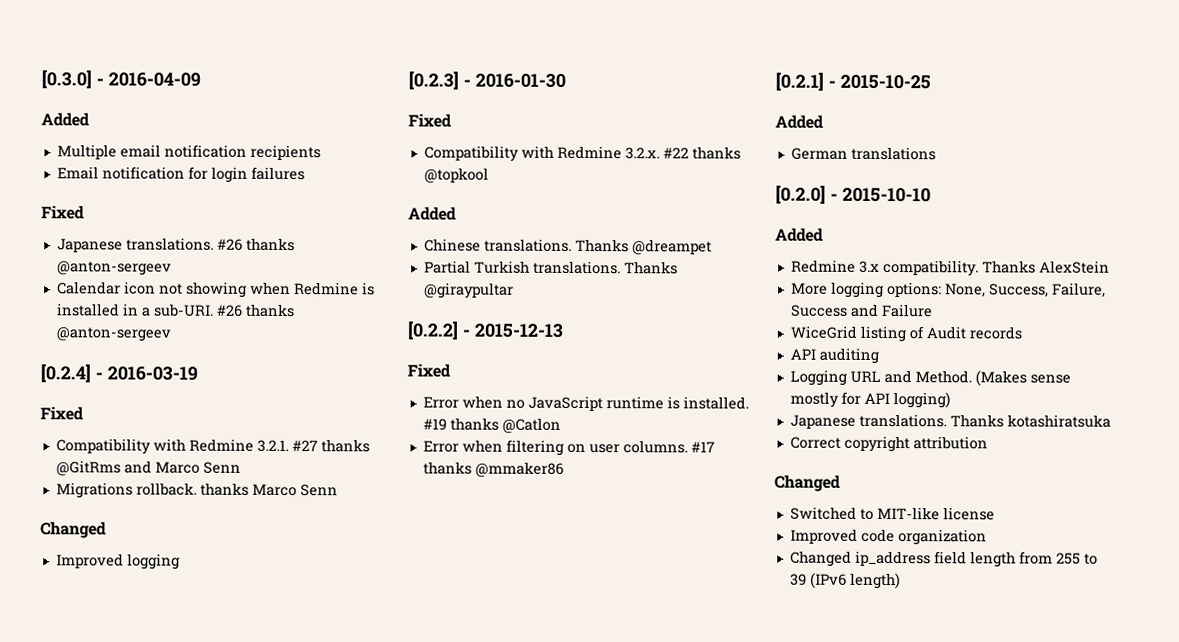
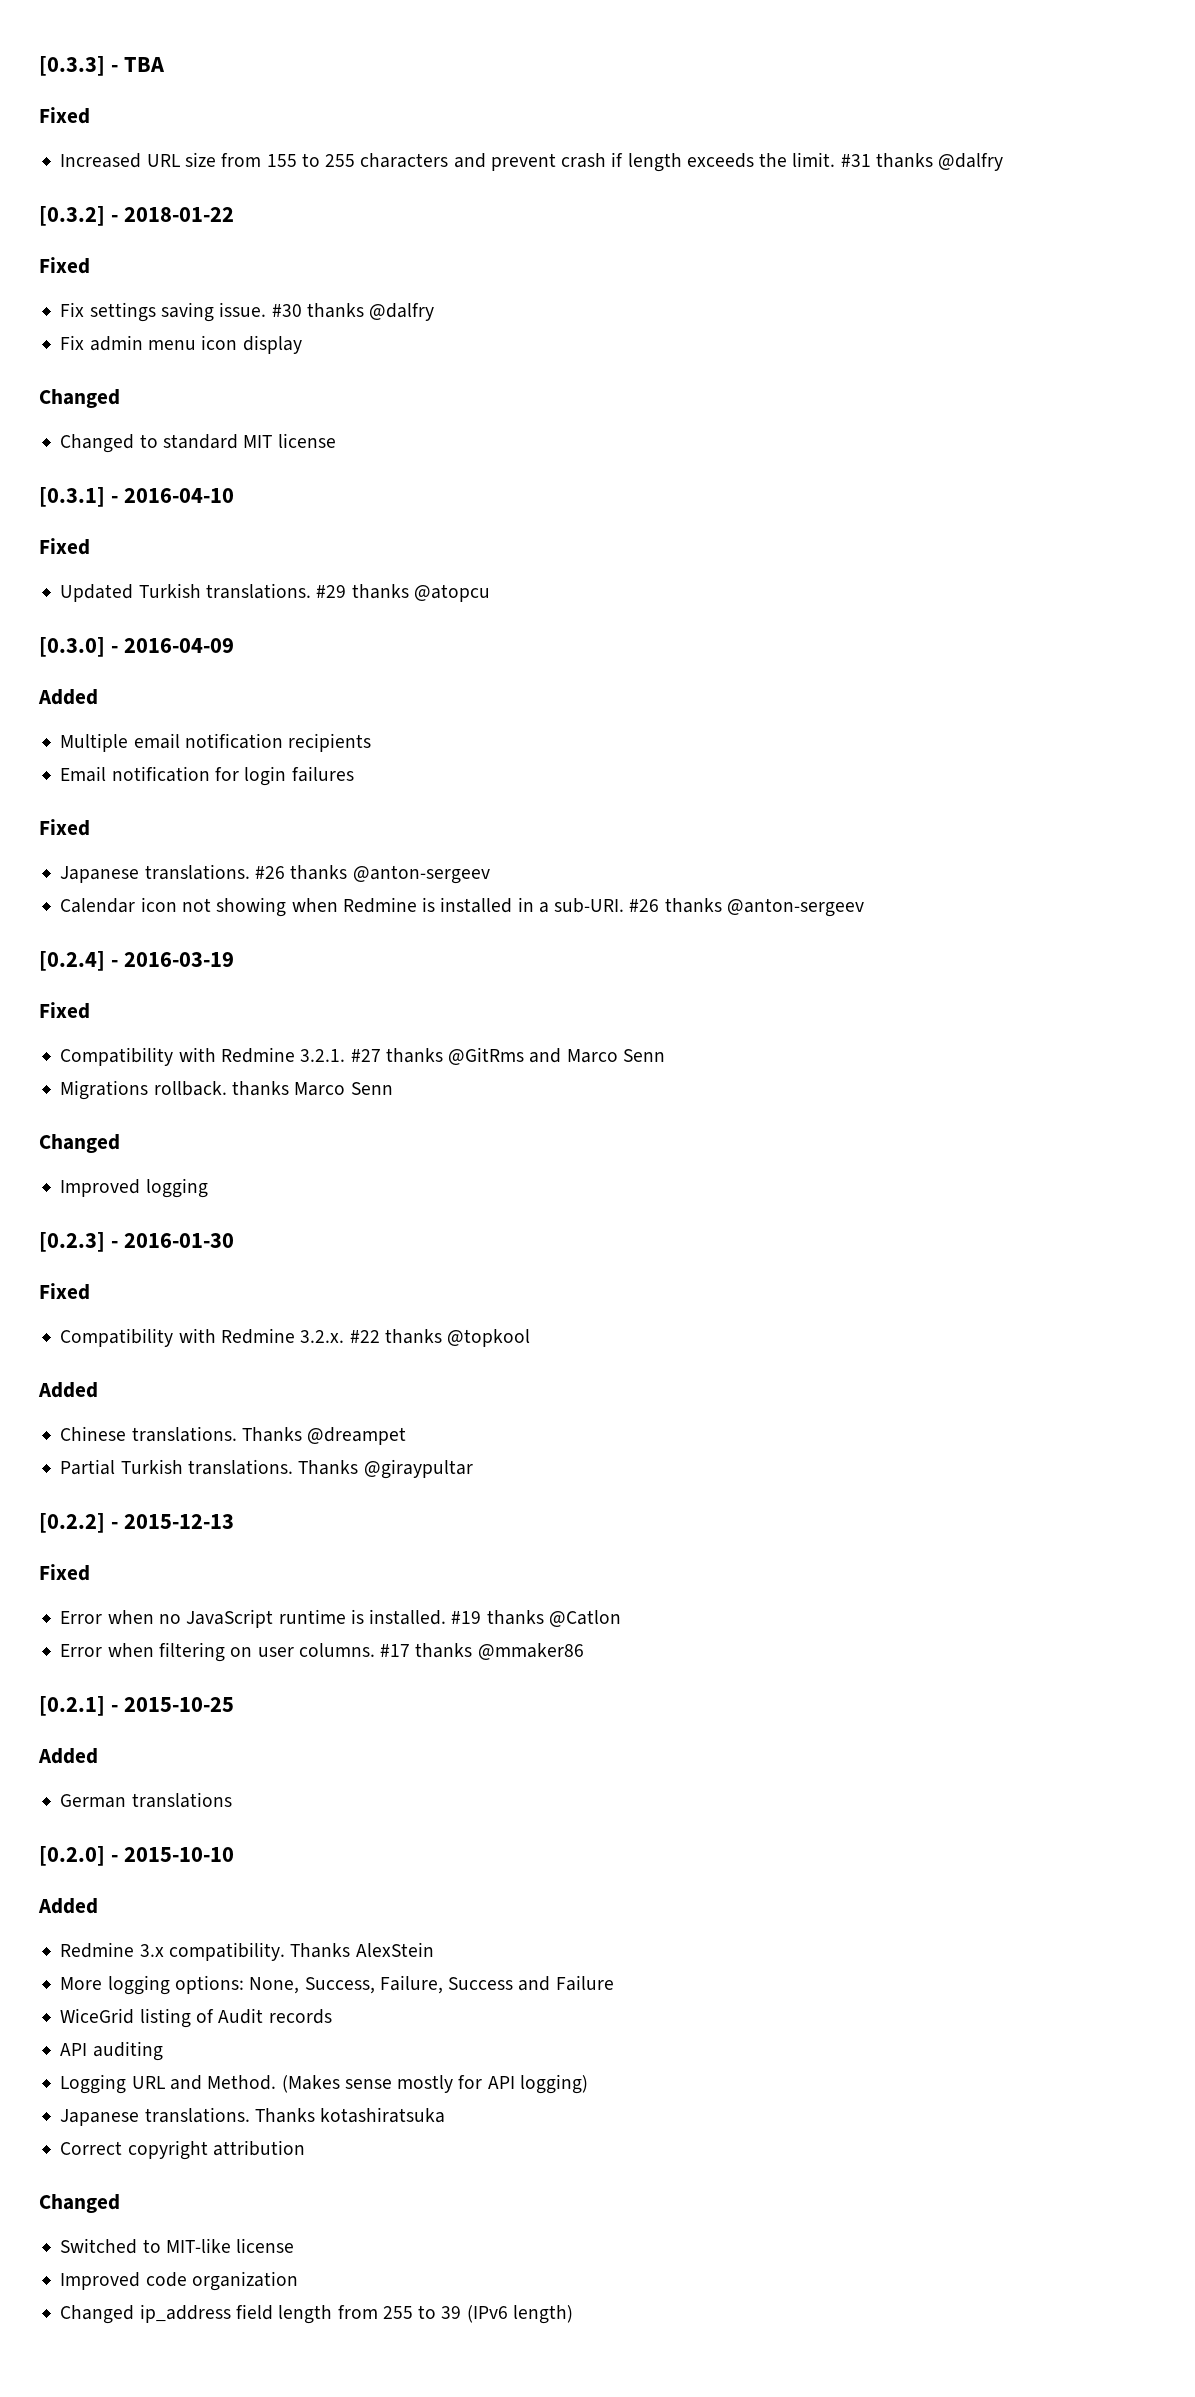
(41, 79) none -> [39,56,166,76] [39,107,90,124] [60,152,1004,172] [39,206,235,226] [39,257,90,274] [60,302,435,322] [60,335,302,354] [39,389,120,408] [60,433,336,453] [39,487,235,507] [39,538,90,555] [60,583,490,602] [0.3.3] - TBA // Fixed // Increased URL size from 155 to 255 characters and prevent crash if length exceeds the limit. #31 thanks @dalfry // [0.3.2] - 2018-01-22 // Fixed // Fix settings saving issue. #30 thanks @dalfry // Fix admin menu icon display // Changed // Changed to standard MIT license // [0.3.1] - 2016-04-10 // Fixed // Updated Turkish translations. #29 thanks @atopcu //

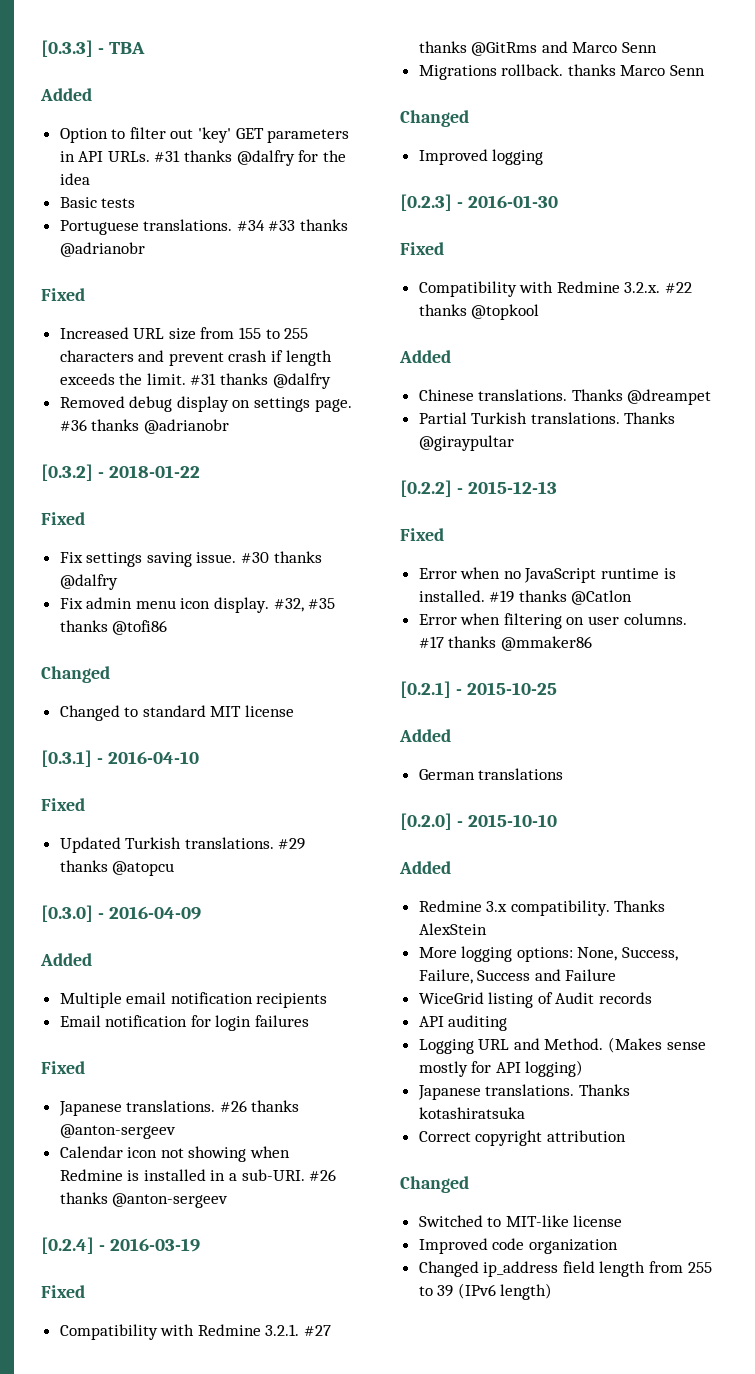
(166, 64) none -> [40,88,92,101] [59,127,350,143] [59,150,346,166] [59,173,90,185] [59,197,136,208] [59,219,349,235] [59,242,145,257] // Added // Option to filter out 'key' GET parameters in API URLs. #31 thanks @dalfry for the idea // Basic tests // Portuguese translations. #34 #33 thanks @adrianobr
(1004, 162) none -> [59,396,352,412] [59,419,229,434] // Removed debug display on settings page. #36 thanks @adrianobr
[242,335,302,354] display -> [214,597,336,613] [59,620,168,635] display. #32, #35 thanks @tofi86

